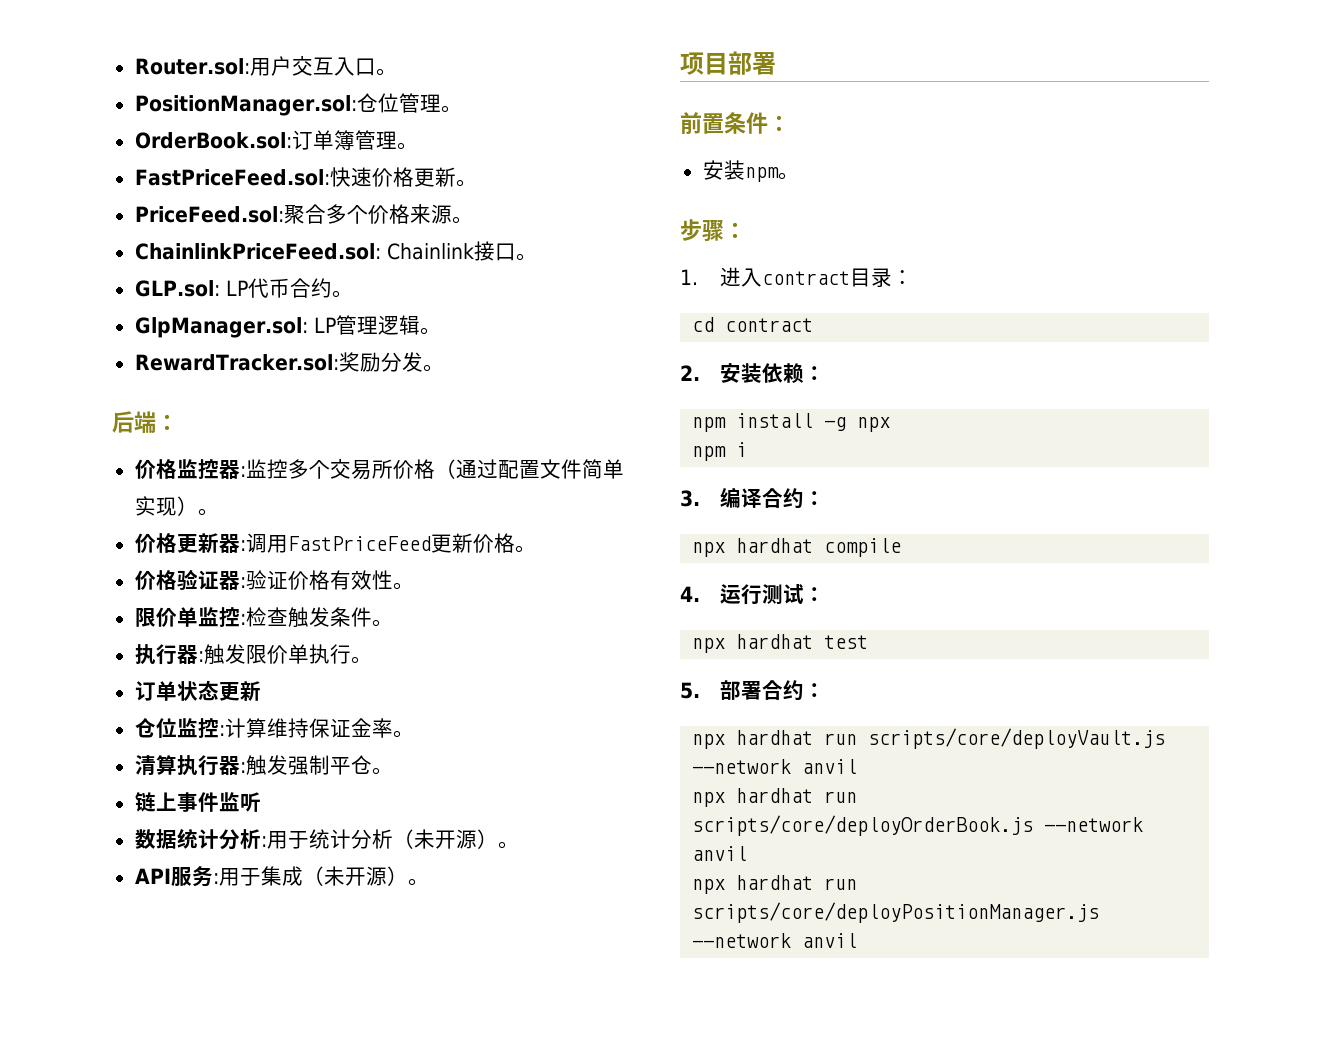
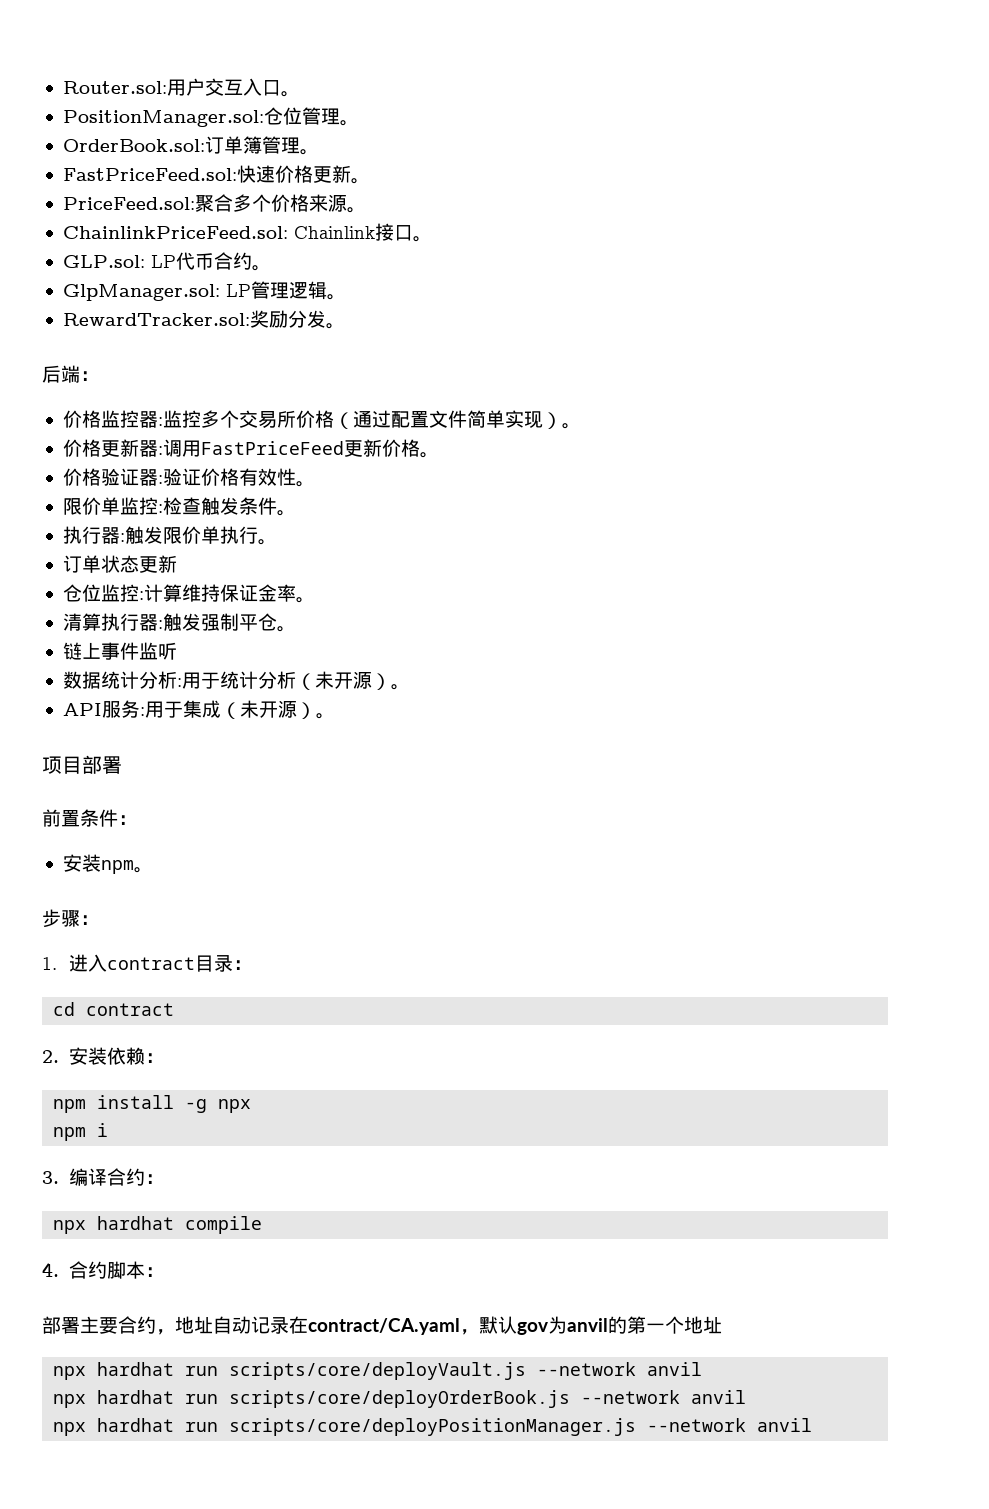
[719,584,825,605] [692,634,869,653] [680,680,825,701] 运行测试： // npx hardhat test // 5.部署合约： -> [69,1261,165,1279] [42,1316,722,1335] 合约脚本： // 部署主要合约，地址自动记录在contract/CA.yaml，默认gov为anvil的第一个地址

